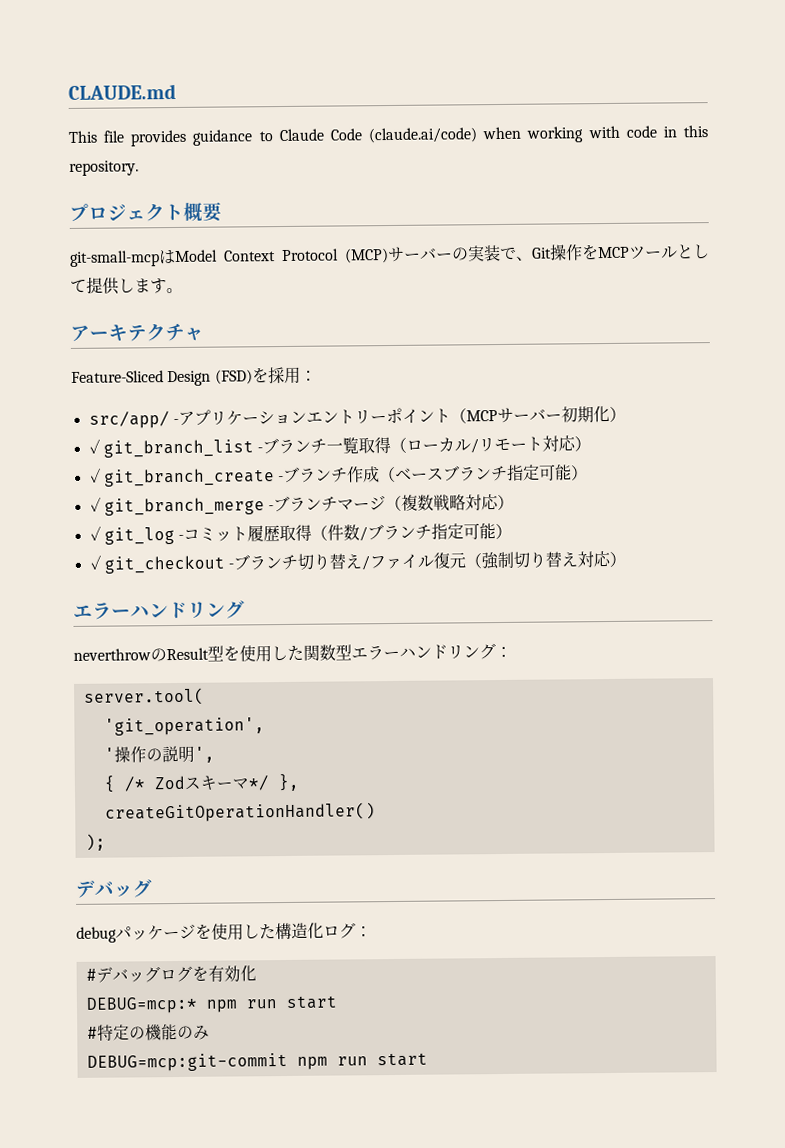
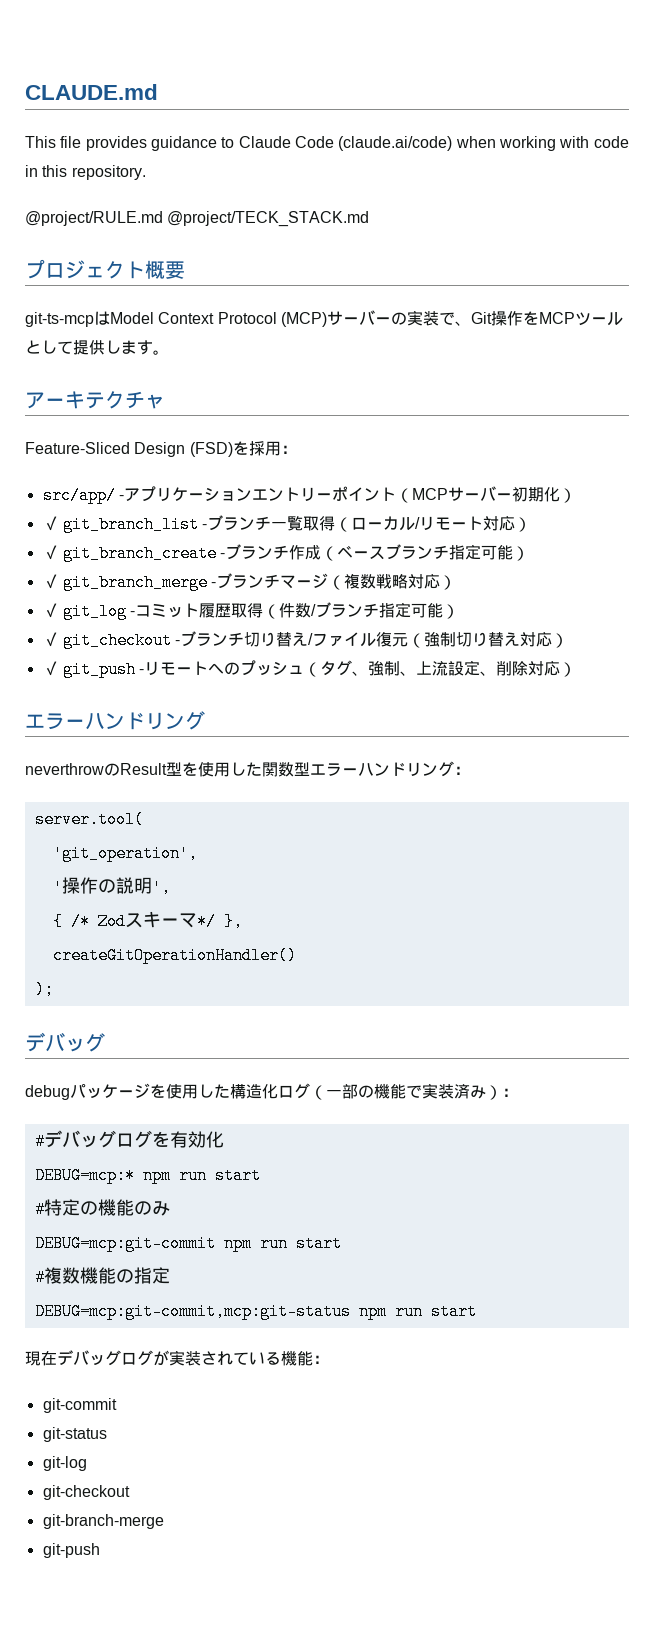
(139, 168) none -> [25,211,370,227] // @project/RULE.md @project/TECK_STACK.md
[69,250,160,267] git-small-mcp -> [25,312,94,327] git-ts-mcp
(627, 559) none -> [42,660,577,678] // ✓ git_push -リモートへのプッシュ（タグ、強制、上流設定、削除対応）
(356, 930) none -> [310,1083,502,1100] （一部の機能で実装済み）
(428, 1059) none -> [34,1267,170,1286] [34,1303,477,1320] [25,1350,329,1366] [42,1398,117,1413] [42,1427,107,1442] [42,1456,87,1471] [42,1485,130,1500] [42,1514,164,1529] [42,1543,100,1558] // #複数機能の指定 // DEBUG=mcp:git-commit,mcp:git-status npm run start // 現在デバッグログが実装されている機能： // git-commit // git-status // git-log // git-checkout // git-branch-merge // git-push

